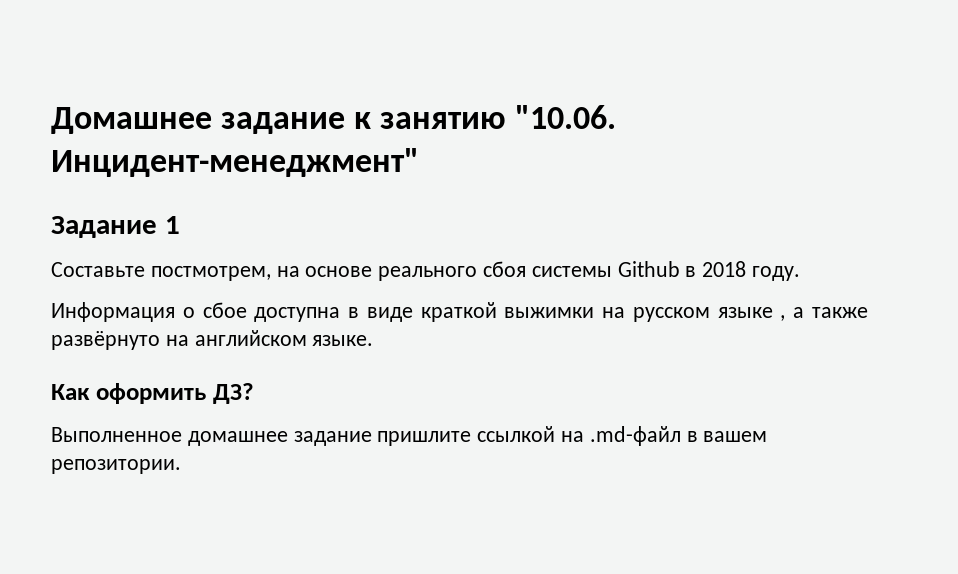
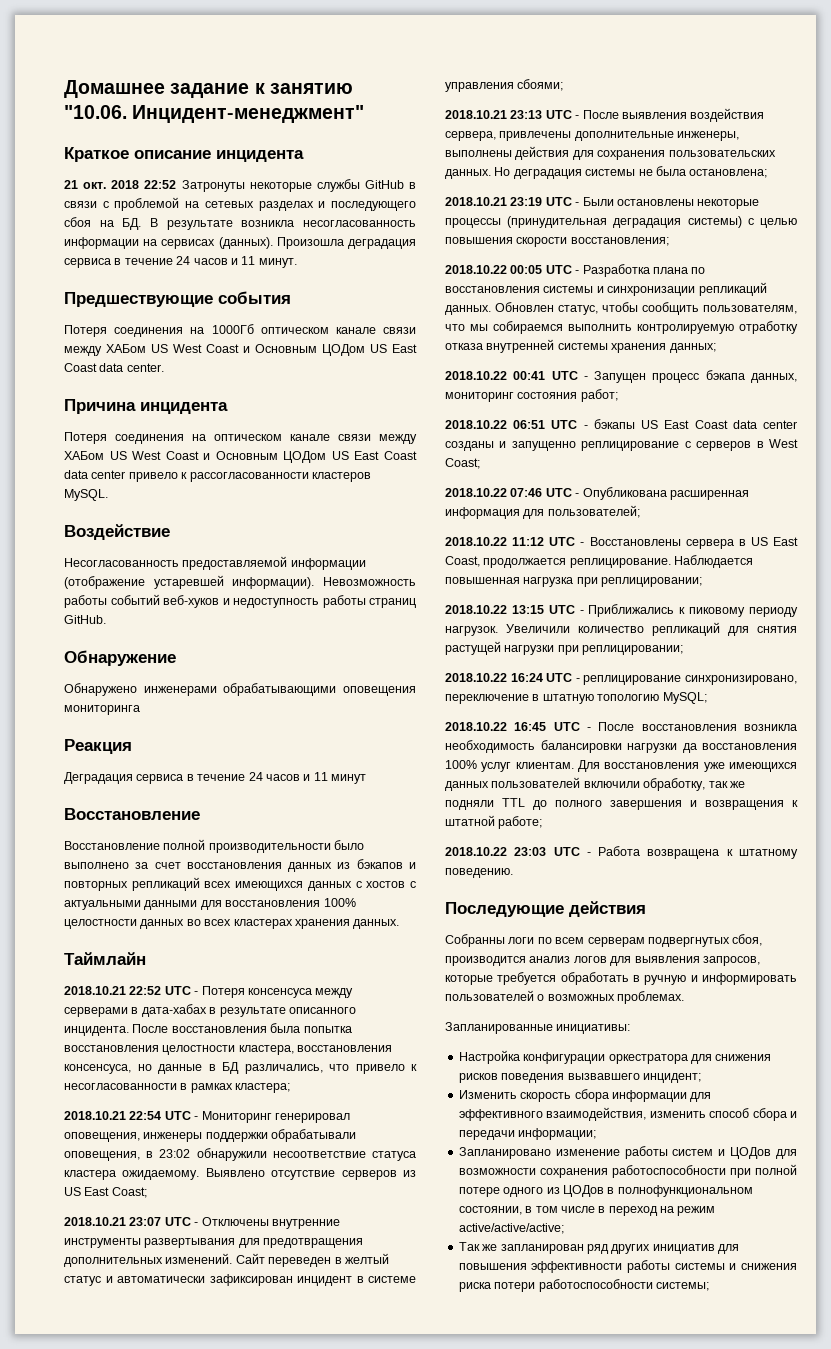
[51,216,180,238] [51,261,801,281] [51,302,868,322] [51,330,374,350] [51,383,254,404] [51,426,768,446] [51,459,181,474] Задание 1 // Составьте постмотрем, на основе реального сбоя системы Github в 2018 году. // Информация о сбое доступна в виде краткой выжимки на русском языке , а также развёрнуто на английском языке. // Как оформить ДЗ? // Выполненное домашнее задание пришлите ссылкой на .md-файл в вашем репозитории. -> [64,147,304,162] [64,179,416,192] [64,197,417,211] [64,217,416,230] [64,237,416,249] [64,256,297,268] [64,291,291,307] [64,324,416,337] [64,344,417,356] [64,363,164,372] [64,399,228,414] [64,432,417,444] [64,451,417,463] [64,470,371,482] [64,489,108,501] [64,524,170,540] [64,556,366,570] [64,575,416,589] [64,594,416,608] [64,615,106,624] [64,650,176,666] [64,683,417,696] [64,705,140,715] [64,739,132,754] [64,772,366,784] [64,808,200,820] [64,839,365,853] [64,859,416,872] [64,877,417,891] [64,898,356,910] [64,919,400,929] [64,952,146,965] [64,986,354,998] [64,1004,356,1017] [64,1023,352,1036] [64,1045,393,1055] [64,1062,417,1074] [64,1083,291,1093] [64,1111,350,1123] [64,1129,357,1142] [64,1148,416,1161] [64,1168,416,1180] [64,1187,147,1198] [64,1217,340,1229] [64,1238,364,1248] [64,1253,389,1267] [64,1274,416,1286] [445,79,564,92] [445,108,765,122] [445,131,740,141] [445,146,776,160] [445,166,768,179] [445,197,760,209] [445,216,797,228] [445,237,669,247] [445,264,706,277] [445,282,767,296] [445,302,797,315] [445,321,798,334] [445,339,716,353] [445,370,797,383] [445,389,618,402] [445,419,797,429] [445,439,798,451] [445,458,480,469] [445,487,749,500] [445,505,640,519] [445,537,798,549] [445,555,754,568] [445,577,703,587] [445,604,798,617] [445,622,797,636] [445,641,684,655] [445,673,797,685] [445,692,707,704] [445,722,797,731] [445,740,797,753] [445,760,797,772] [445,777,745,791] [445,798,798,810] [445,815,543,829] [445,846,798,859] [445,868,513,878] [445,901,646,917] [445,934,763,947] [445,956,760,966] [445,972,797,985] [445,990,685,1004] [445,1022,631,1034] [458,1050,772,1064] [458,1073,701,1083] [458,1089,712,1102] [458,1107,797,1121] [458,1128,597,1140] [458,1146,797,1159] [458,1164,797,1178] [458,1185,753,1197] [458,1206,716,1216] [458,1223,564,1234] [458,1242,739,1254] [458,1260,797,1273] [458,1279,709,1292] Краткое описание инцидента // 21 окт. 2018 22:52 Затронуты некоторые службы GitHub в связи с проблемой на сетевых разделах и последующего сбоя на БД. В результате возникла несогласованность информации на сервисах (данных). Произошла деградация сервиса в течение 24 часов и 11 минут. // Предшествующие события // Потеря соединения на 1000Гб оптическом канале связи между ХАБом US West Coast и Основным ЦОДом US East Coast data center. // Причина инцидента // Потеря соединения на оптическом канале связи между ХАБом US West Coast и Основным ЦОДом US East Coast data center привело к рассогласованности кластеров MySQL. // Воздействие // Несогласованность предоставляемой информации (отображение устаревшей информации). Невозможность работы событий веб-хуков и недоступность работы страниц GitHub. // Обнаружение // Обнаружено инженерами обрабатывающими оповещения мониторинга // Реакция // Деградация сервиса в течение 24 часов и 11 минут // Восстановление // Восстановление полной производительности было выполнено за счет восстановления данных из бэкапов и повторных репликаций всех имеющихся данных с хостов с актуальными данными для восстановления 100% целостности данных во всех кластерах хранения данных. // Таймлайн // 2018.10.21 22:52 UTC - Потеря консенсуса между серверами в дата-хабах в результате описанного инцидента. После восстановления была попытка восстановления целостности кластера, восстановления консенсуса, но данные в БД различались, что привело к несогласованности в рамках кластера; // 2018.10.21 22:54 UTC - Мониторинг генерировал оповещения, инженеры поддержки обрабатывали оповещения, в 23:02 обнаружили несоответствие статуса кластера ожидаемому. Выявлено отсутствие серверов из US East Coast; // 2018.10.21 23:07 UTC - Отключены внутренние инструменты развертывания для предотвращения дополнительных изменений. Сайт переведен в желтый статус и автоматически зафиксирован инцидент в системе управления сбоями; // 2018.10.21 23:13 UTC - После выявления воздействия сервера, привлечены дополнительные инженеры, выполнены действия для сохранения пользовательских данных. Но деградация системы не была остановлена; // 2018.10.21 23:19 UTC - Были остановлены некоторые процессы (принудительная деградация системы) с целью повышения скорости восстановления; // 2018.10.22 00:05 UTC - Разработка плана по восстановления системы и синхронизации репликаций данных. Обновлен статус, чтобы сообщить пользователям, что мы собираемся выполнить контролируемую отработку отказа внутренней системы хранения данных; // 2018.10.22 00:41 UTC - Запущен процесс бэкапа данных, мониторинг состояния работ; // 2018.10.22 06:51 UTC - бэкапы US East Coast data center созданы и запущенно реплицирование с серверов в West Coast; // 2018.10.22 07:46 UTC - Опубликована расширенная информация для пользователей; // 2018.10.22 11:12 UTC - Восстановлены сервера в US East Coast, продолжается реплицирование. Наблюдается повышенная нагрузка при реплицировании; // 2018.10.22 13:15 UTC - Приближались к пиковому периоду нагрузок. Увеличили количество репликаций для снятия растущей нагрузки при реплицировании; // 2018.10.22 16:24 UTC - реплицирование синхронизировано, переключение в штатную топологию MySQL; // 2018.10.22 16:45 UTC - После восстановления возникла необходимость балансировки нагрузки да восстановления 100% услуг клиентам. Для восстановления уже имеющихся данных пользователей включили обработку, так же подняли TTL до полного завершения и возвращения к штатной работе; // 2018.10.22 23:03 UTC - Работа возвращена к штатному поведению. // Последующие действия // Собранны логи по всем серверам подвергнутых сбоя, производится анализ логов для выявления запросов, которые требуется обработать в ручную и информировать пользователей о возможных проблемах. // Запланированные инициативы: // Настройка конфигурации оркестратора для снижения рисков поведения вызвавшего инцидент; // Изменить скорость сбора информации для эффективного взаимодействия, изменить способ сбора и передачи информации; // Запланировано изменение работы систем и ЦОДов для возможности сохранения работоспособности при полной потере одного из ЦОДов в полнофункциональном состоянии, в том числе в переход на режим active/active/active; // Так же запланирован ряд других инициатив для повышения эффективности работы системы и снижения риска потери работоспособности системы;

